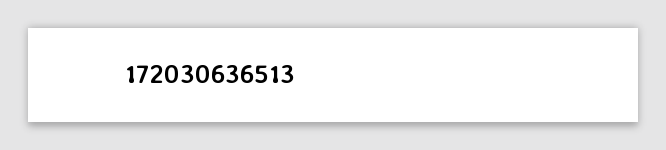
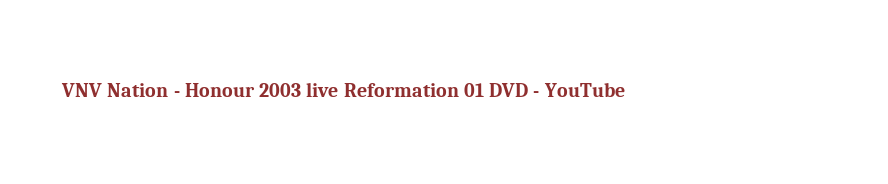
[125,65,295,83] 172030636513 -> [61,82,625,97] VNV Nation - Honour 2003 live Reformation 01 DVD - YouTube

